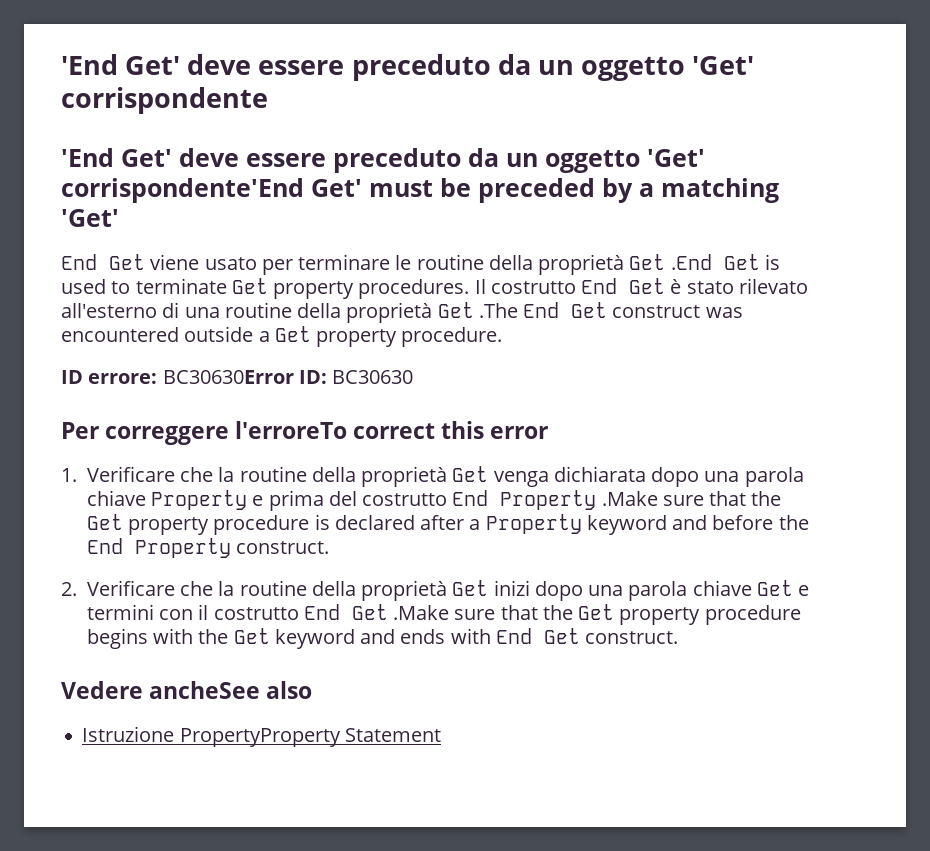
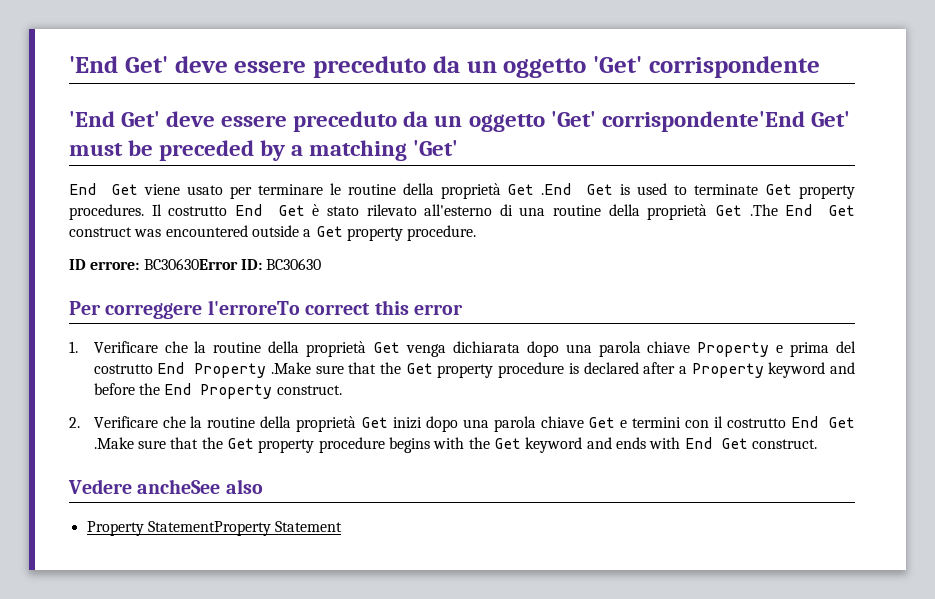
[82,726,341,747] Istruzione PropertyProperty -> [86,521,271,536] Property StatementProperty

